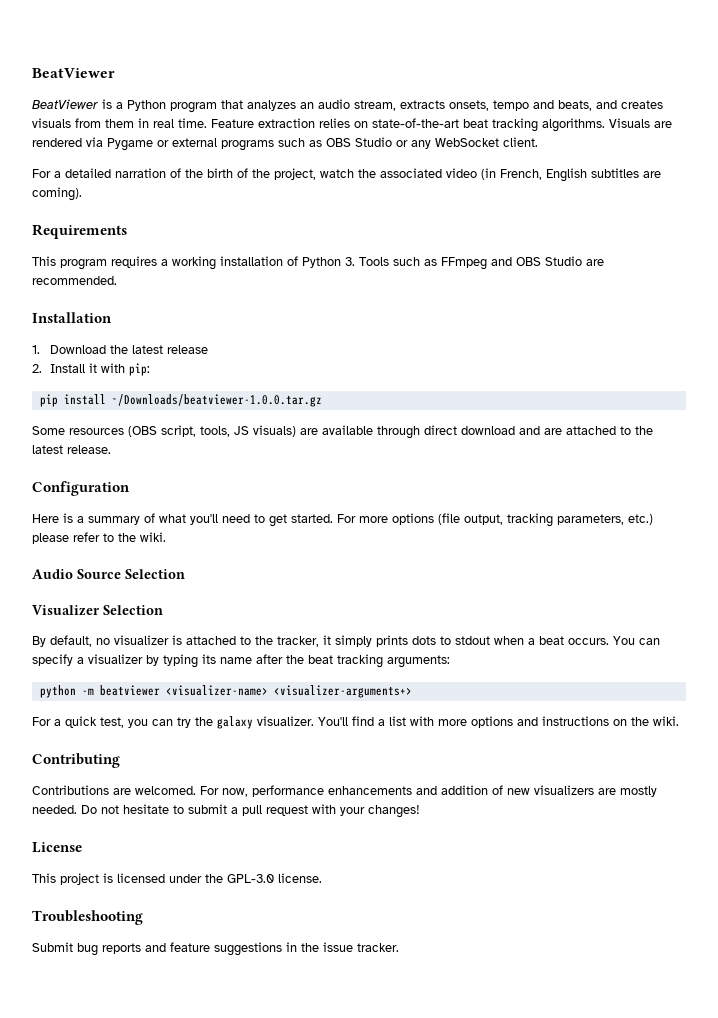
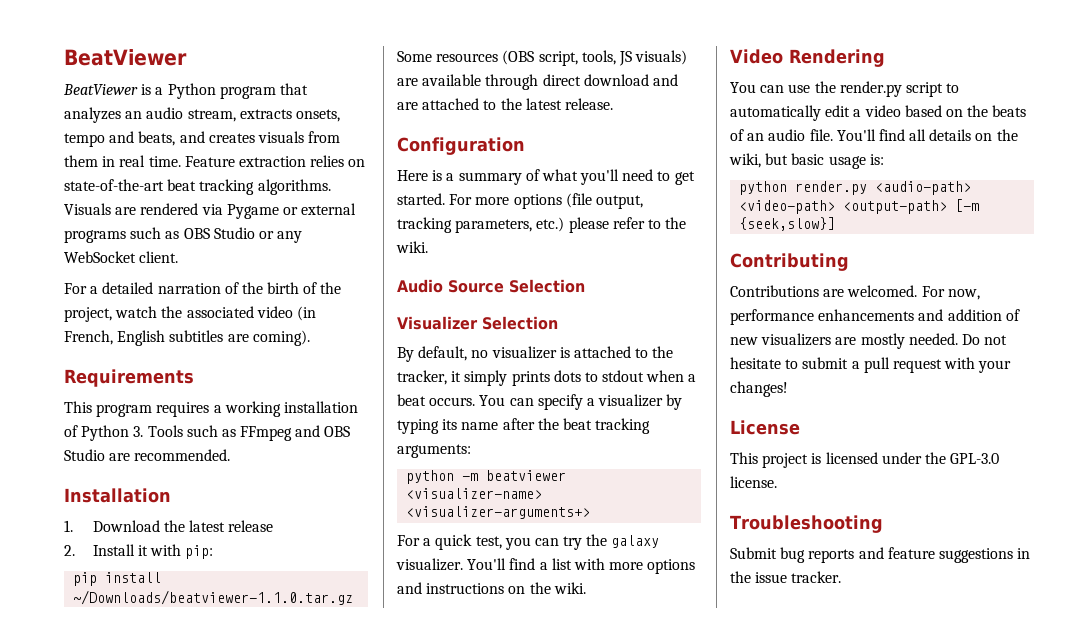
[111,394,322,407] ~/Downloads/beatviewer-1.0.0.tar.gz -> [73,590,354,605] ~/Downloads/beatviewer-1.1.0.tar.gz
(679, 721) none -> [730,49,885,67] [730,81,960,97] [730,105,1027,121] [730,129,1018,141] [729,153,884,169] [739,181,972,195] [739,199,980,214] [739,217,836,231] // Video Rendering // You can use the render.py script to automatically edit a video based on the beats of an audio file. You'll find all details on the wiki, but basic usage is: // python render.py <audio-path> <video-path> <output-path> [-m {seek,slow}]

